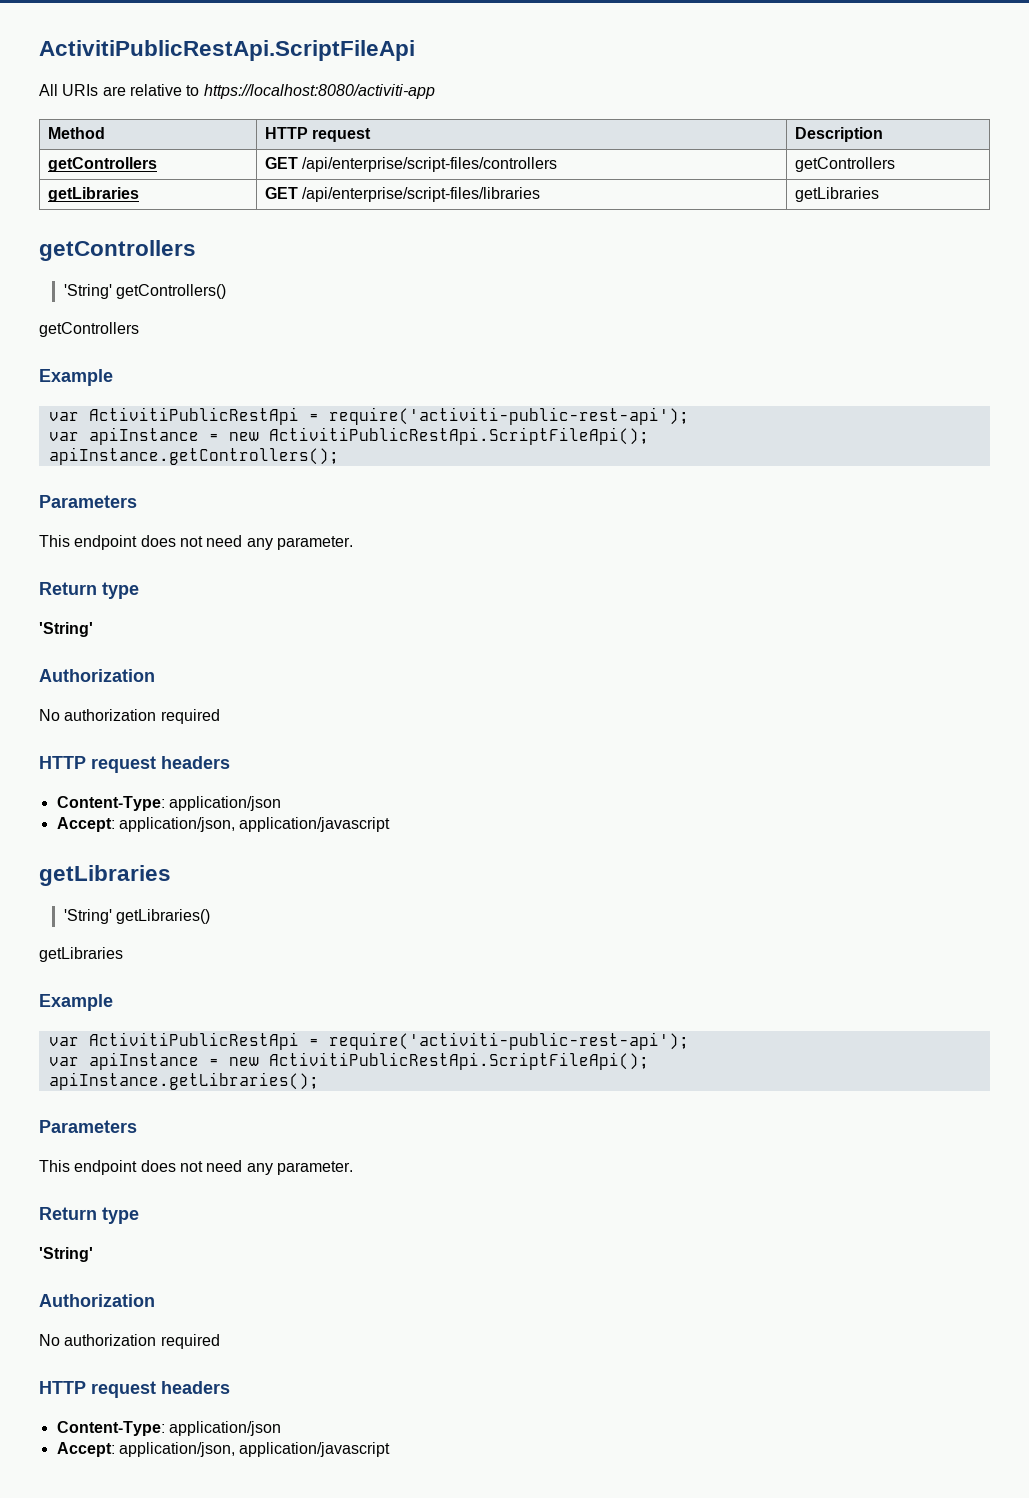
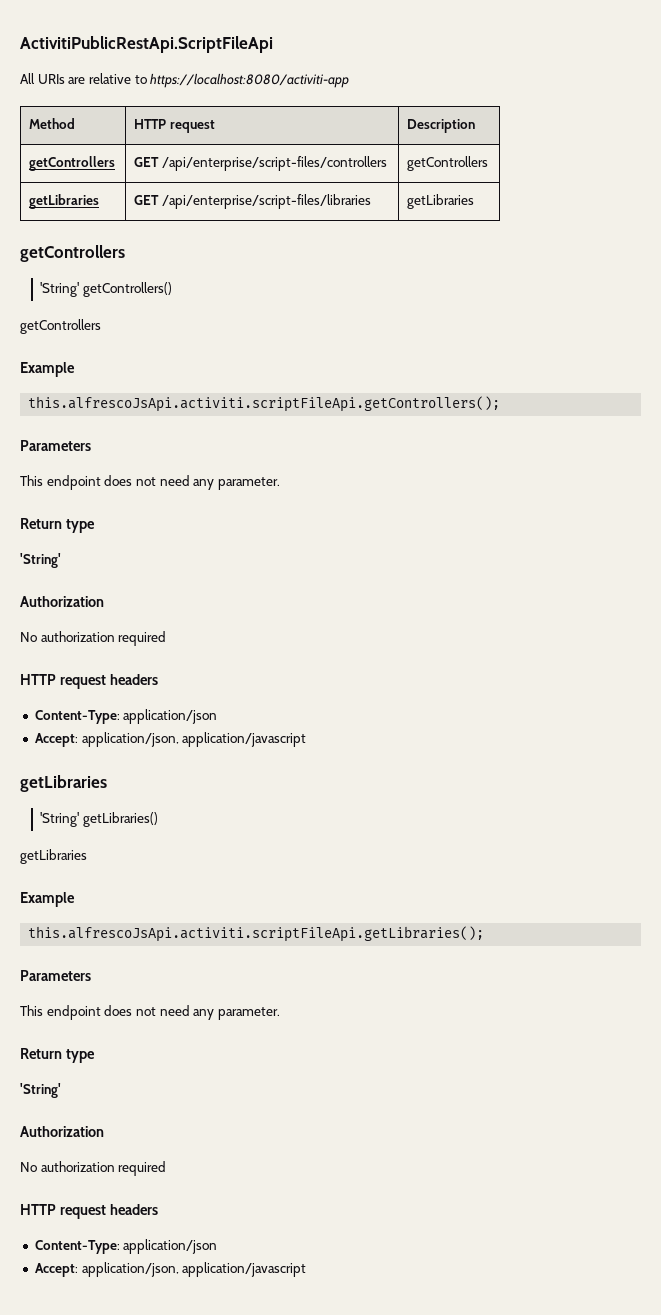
[48,407,689,425] [48,427,649,445] [48,447,339,465] var ActivitiPublicRestApi = require('activiti-public-rest-api'); // var apiInstance = new ActivitiPublicRestApi.ScriptFileApi(); // apiInstance.getControllers(); -> [28,396,501,412] this.alfrescoJsApi.activiti.scriptFileApi.getControllers();
[48,1032,689,1050] [48,1052,649,1070] [48,1072,319,1090] var ActivitiPublicRestApi = require('activiti-public-rest-api'); // var apiInstance = new ActivitiPublicRestApi.ScriptFileApi(); // apiInstance.getLibraries(); -> [28,926,485,942] this.alfrescoJsApi.activiti.scriptFileApi.getLibraries();

